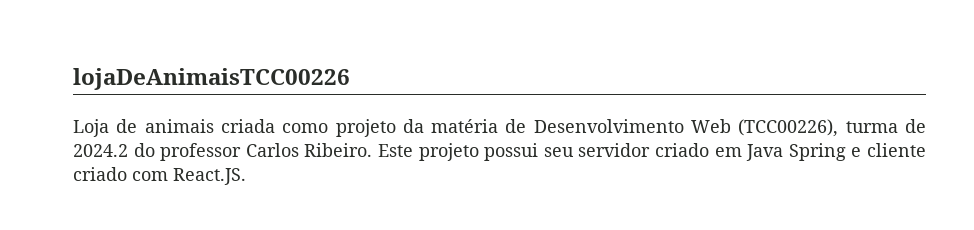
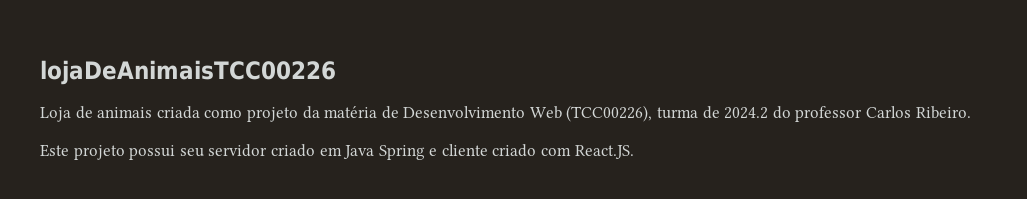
(373, 150) none -> (971, 112) //

